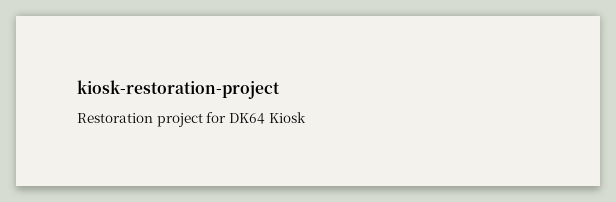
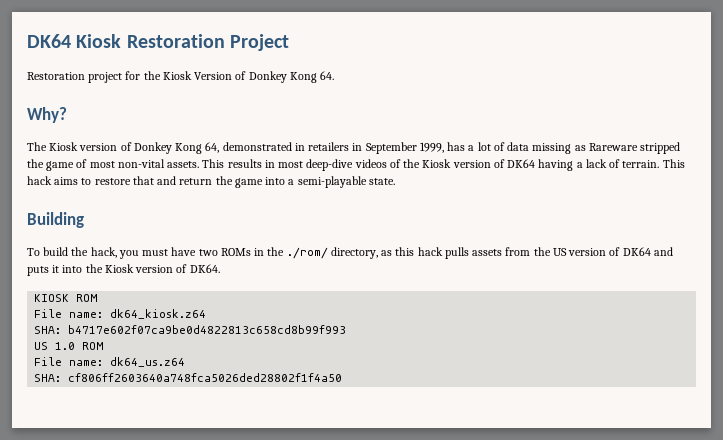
[77,80,280,99] kiosk-restoration-project -> [27,34,289,51] DK64 Kiosk Restoration Project
[228,112,306,124] DK64 Kiosk -> [143,71,335,83] [27,107,67,123] [27,142,681,154] [27,159,685,171] [27,176,395,188] [27,212,84,228] [27,247,673,259] [27,264,220,276] [34,294,99,302] [34,309,207,319] [34,325,347,334] [34,342,105,350] [34,357,186,367] [34,373,343,382] the Kiosk Version of Donkey Kong 64. // Why? // The Kiosk version of Donkey Kong 64, demonstrated in retailers in September 1999, has a lot of data missing as Rareware stripped the game of most non-vital assets. This results in most deep-dive videos of the Kiosk version of DK64 having a lack of terrain. This hack aims to restore that and return the game into a semi-playable state. // Building // To build the hack, you must have two ROMs in the ./rom/ directory, as this hack pulls assets from the US version of DK64 and puts it into the Kiosk version of DK64. // KIOSK ROM // File name: dk64_kiosk.z64 // SHA: b4717e602f07ca9be0d4822813c658cd8b99f993 // US 1.0 ROM // File name: dk64_us.z64 // SHA: cf806ff2603640a748fca5026ded28802f1f4a50

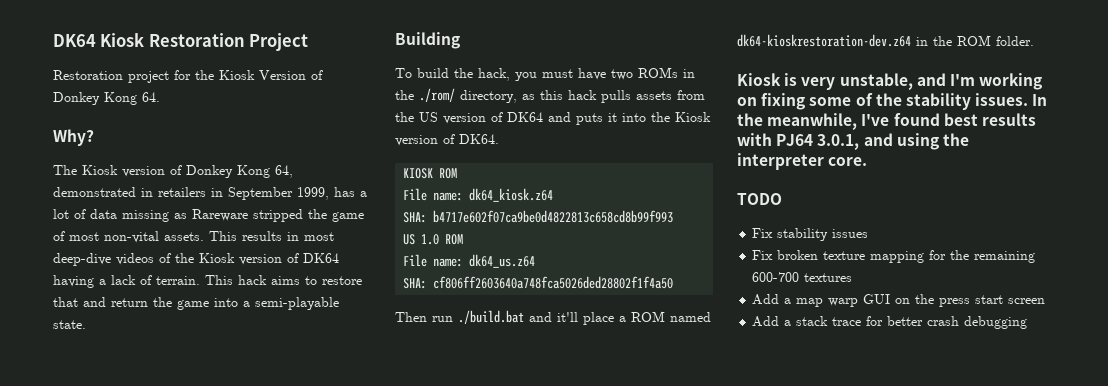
(343, 377) none -> [395,310,711,325] [737,34,1034,47] [737,73,1043,90] [737,93,1048,110] [737,113,1036,130] [737,133,969,150] [737,153,868,170] [737,193,782,205] [752,228,869,241] [752,250,1036,263] [752,272,853,282] [752,294,1046,307] [752,316,1028,329] // Then run ./build.bat and it'll place a ROM named dk64-kioskrestoration-dev.z64 in the ROM folder. // Kiosk is very unstable, and I'm working on fixing some of the stability issues. In the meanwhile, I've found best results with PJ64 3.0.1, and using the interpreter core. // TODO // Fix stability issues // Fix broken texture mapping for the remaining 600-700 textures // Add a map warp GUI on the press start screen // Add a stack trace for better crash debugging

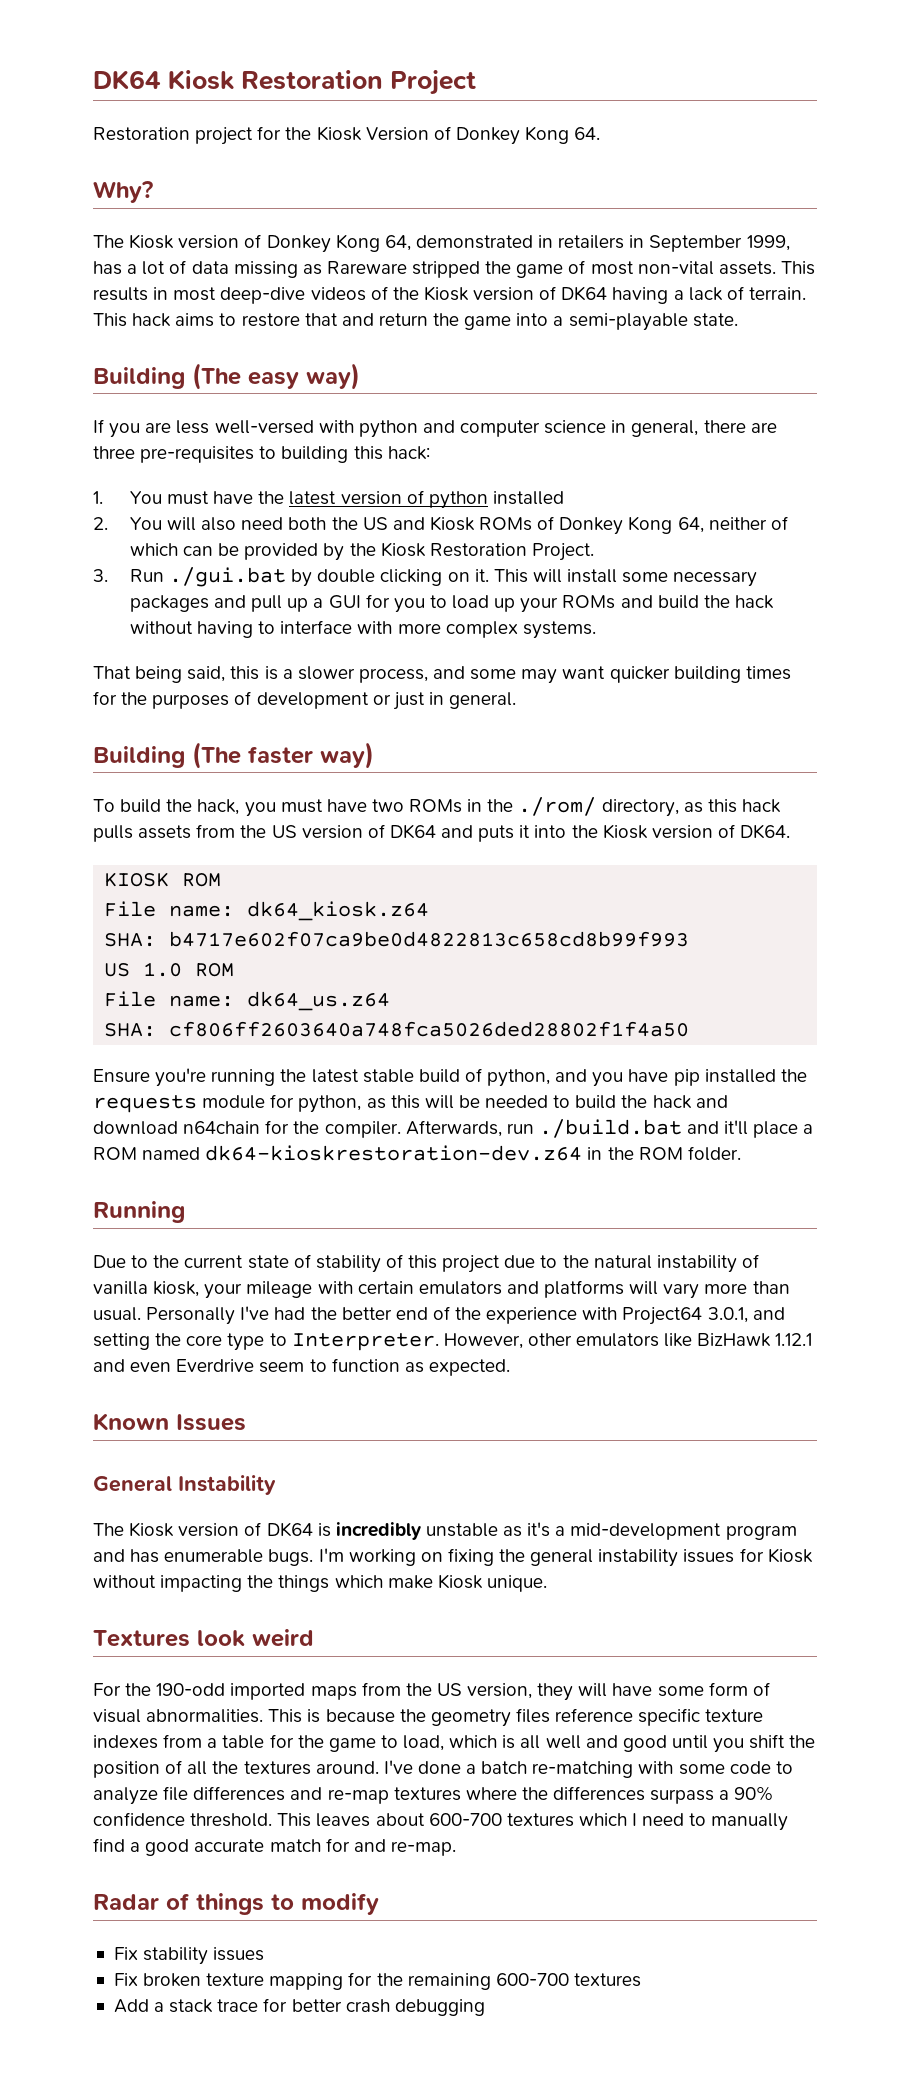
(460, 40) none -> [192,363,360,390] [93,419,777,438] [93,446,430,463] [93,490,564,509] [93,516,788,535] [129,542,594,561] [93,567,758,587] [129,594,774,613] [129,620,596,639] [93,666,791,684] [93,691,517,710] [93,742,374,769] (The easy way) // If you are less well-versed with python and computer science in general, there are three pre-requisites to building this hack: // 1. You must have the latest version of python installed // 2. You will also need both the US and Kiosk ROMs of Donkey Kong 64, neither of which can be provided by the Kiosk Restoration Project. // 3. Run ./gui.bat by double clicking on it. This will install some necessary packages and pull up a GUI for you to load up your ROMs and build the hack without having to interface with more complex systems. // That being said, this is a slower process, and some may want quicker building times for the purposes of development or just in general. // Building (The faster way)
[395,312,427,322] Then -> [93,1068,807,1087] [93,1094,728,1113] [93,1120,502,1138] Ensure you're running the latest stable build of python, and you have pip installed the requests module for python, as this will be needed to build the hack and download n64chain for the compiler. Afterwards,
[737,73,1043,90] [737,93,1048,110] [737,113,1036,130] [737,133,969,150] [737,153,868,170] [737,193,782,205] Kiosk is very unstable, and I'm working on fixing some of the stability issues. In the meanwhile, I've found best results with PJ64 3.0.1, and using the interpreter core. // TODO -> [93,1201,185,1223] [93,1254,759,1273] [93,1280,790,1299] [93,1306,785,1325] [93,1333,813,1351] [93,1358,510,1376] [93,1413,246,1431] [93,1475,276,1495] [93,1522,797,1540] [93,1548,813,1567] [93,1574,547,1592] [93,1629,314,1647] [93,1682,770,1701] [93,1708,764,1727] [93,1734,816,1753] [93,1760,793,1778] [93,1786,775,1805] [93,1812,789,1831] [93,1838,456,1856] [93,1893,379,1915] Running // Due to the current state of stability of this project due to the natural instability of vanilla kiosk, your mileage with certain emulators and platforms will vary more than usual. Personally I've had the better end of the experience with Project64 3.0.1, and setting the core type to Interpreter. However, other emulators like BizHawk 1.12.1 and even Everdrive seem to function as expected. // Known Issues // General Instability // The Kiosk version of DK64 is incredibly unstable as it's a mid-development program and has enumerable bugs. I'm working on fixing the general instability issues for Kiosk without impacting the things which make Kiosk unique. // Textures look weird // For the 190-odd imported maps from the US version, they will have some form of visual abnormalities. This is because the geometry files reference specific texture indexes from a table for the game to load, which is all well and good until you shift the position of all the textures around. I've done a batch re-matching with some code to analyze file differences and re-map textures where the differences surpass a 90% confidence threshold. This leaves about 600-700 textures which I need to manually find a good accurate match for and re-map. // Radar of things to modify
[752,294,1046,307] // Add a map warp GUI on the press start screen -> (641, 1980) none

